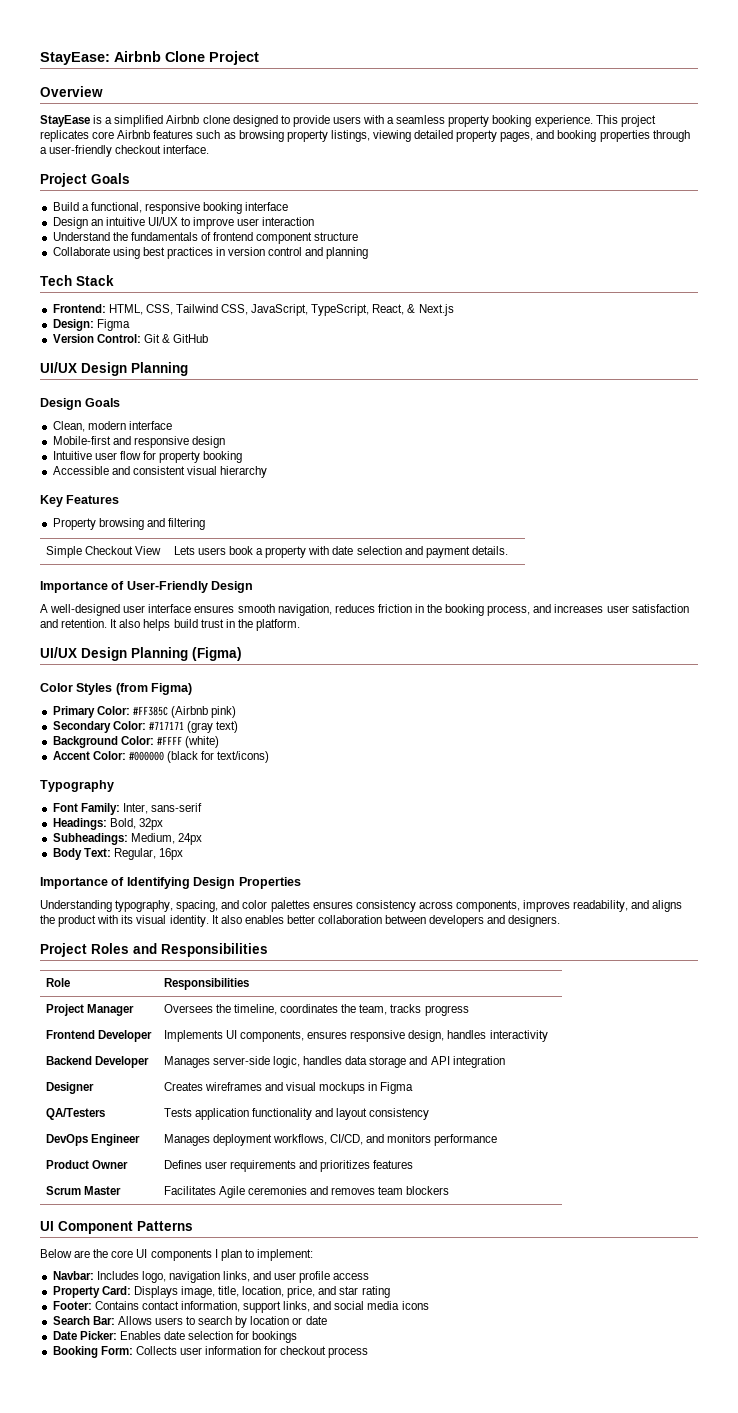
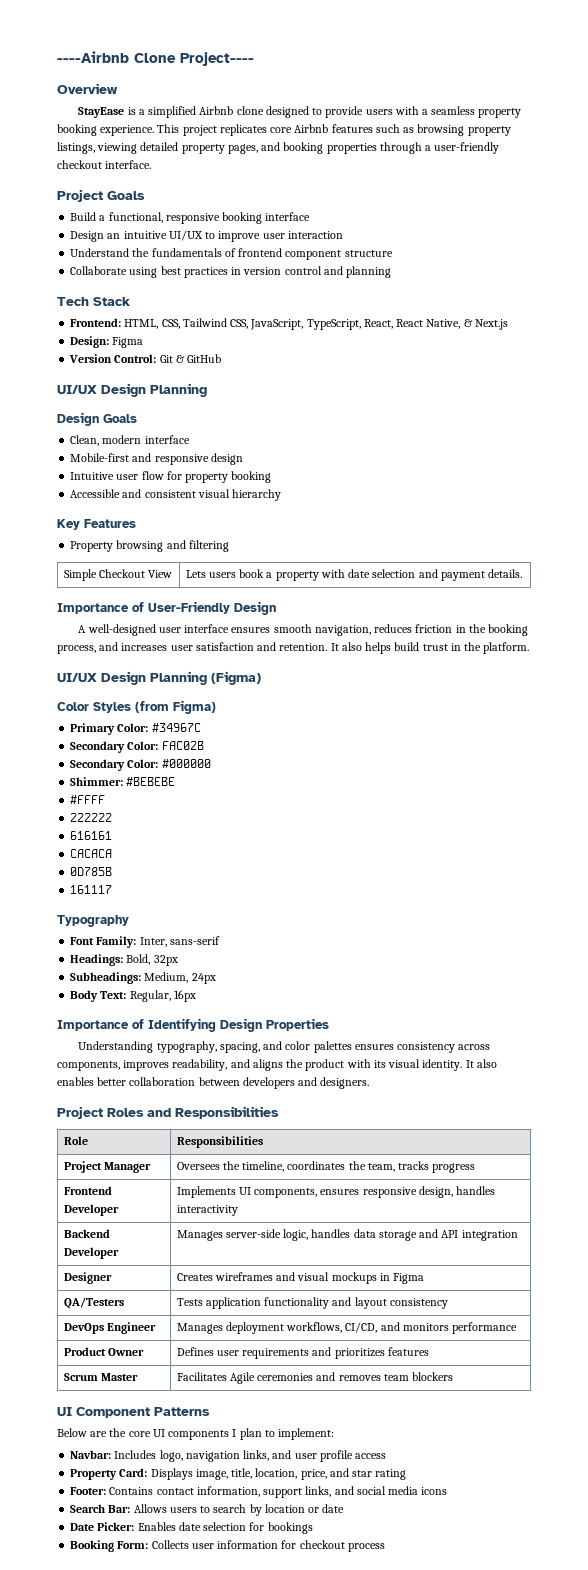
[40,51,259,65] StayEase: Airbnb Clone Project -> [57,51,254,66] ----Airbnb Clone Project----
(405, 309) none -> [396,319,461,329] React Native,
[132,706,237,718] [52,721,239,733] [52,736,219,748] [52,751,270,763] #FF385C (Airbnb pink) // Secondary Color: #717171 (gray text) // Background Color: #FFFF (white) // Accent Color: #000000 (black for text/icons) -> [151,723,201,732] [70,741,204,753] [70,759,211,771] [70,777,176,786] [70,795,106,804] [70,813,113,822] [70,831,113,840] [70,849,113,858] [70,867,113,876] [70,885,113,894] #34967C // Secondary Color: FAC02B // Secondary Color: #000000 // Shimmer: #BEBEBE // #FFFF // 222222 // 616161 // CACACA // 0D785B // 161117

